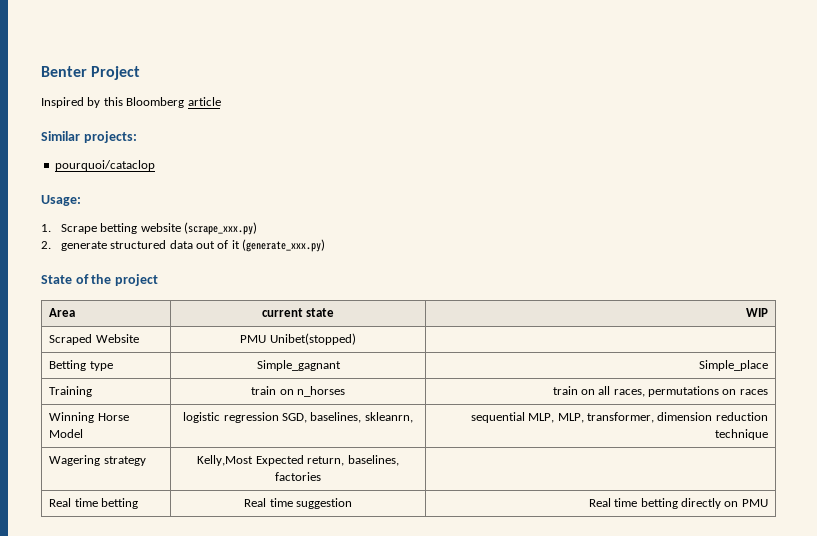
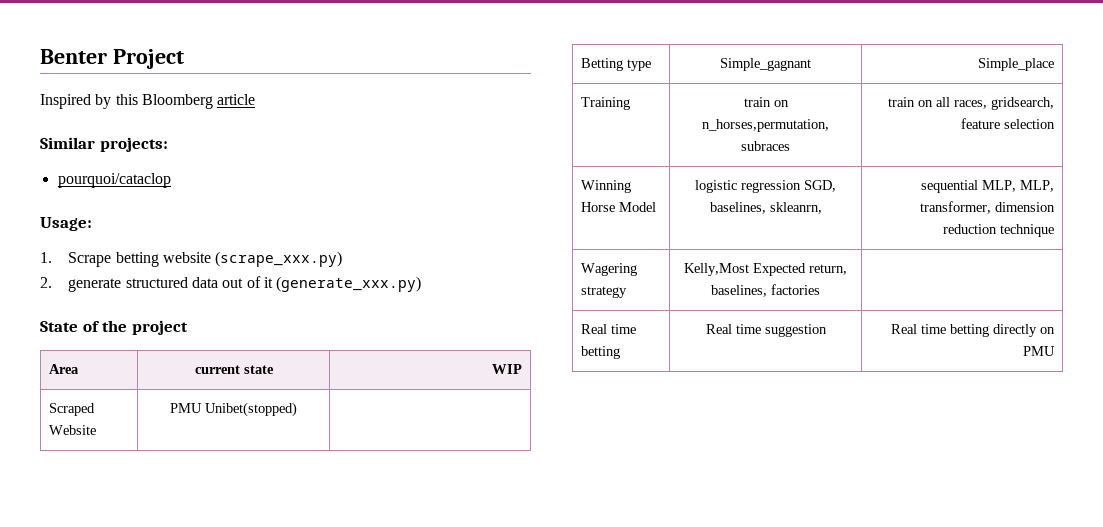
[296,386,345,397] n_horses -> [702,119,829,132] [741,141,790,151] n_horses,permutation, subraces
[648,386,768,397] permutations on races -> [990,97,1054,110] [960,118,1055,129] gridsearch, feature selection

